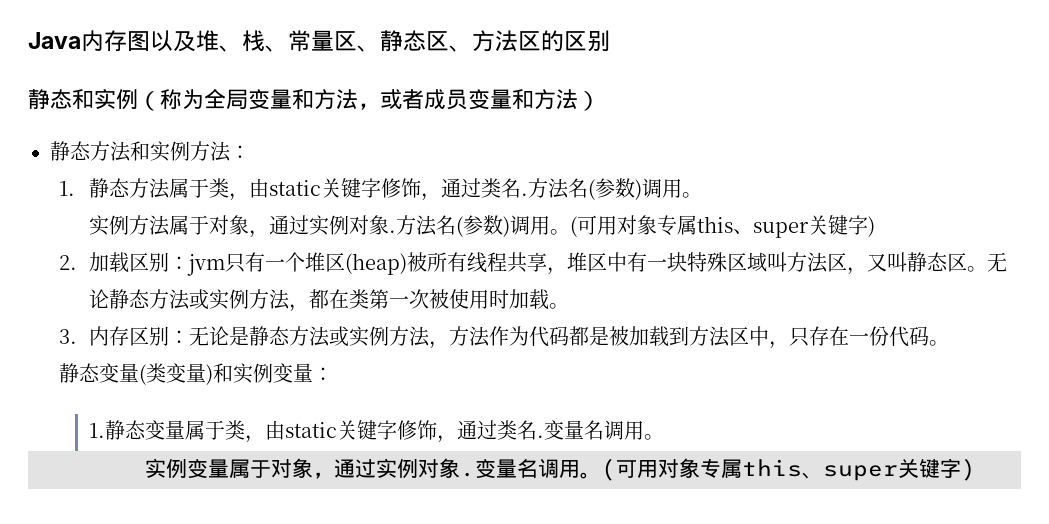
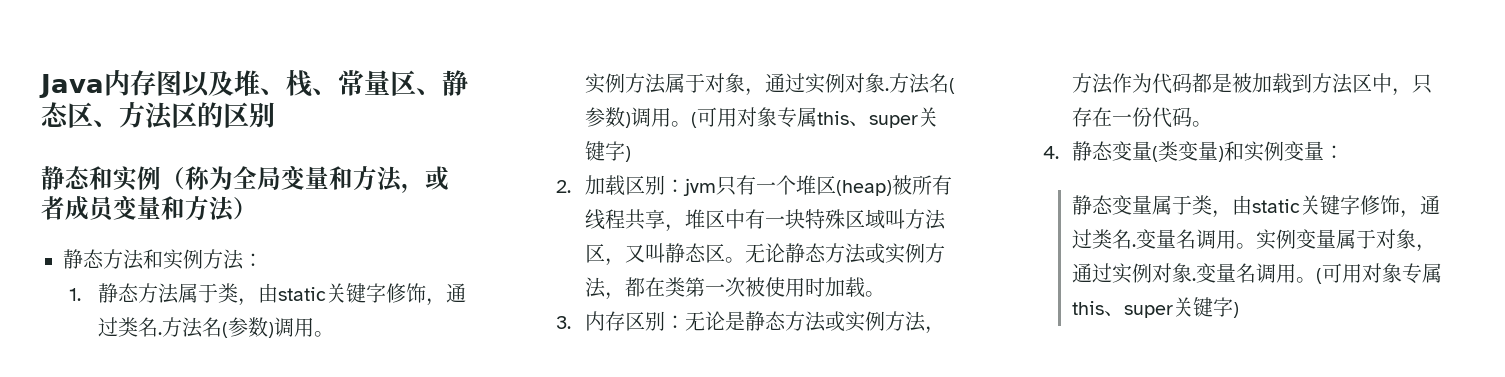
(950, 343) none -> [1043,146,1060,159] 4.
[89,423,106,438] 1. -> (1344, 152) none
(665, 437) // -> (1256, 246) none

